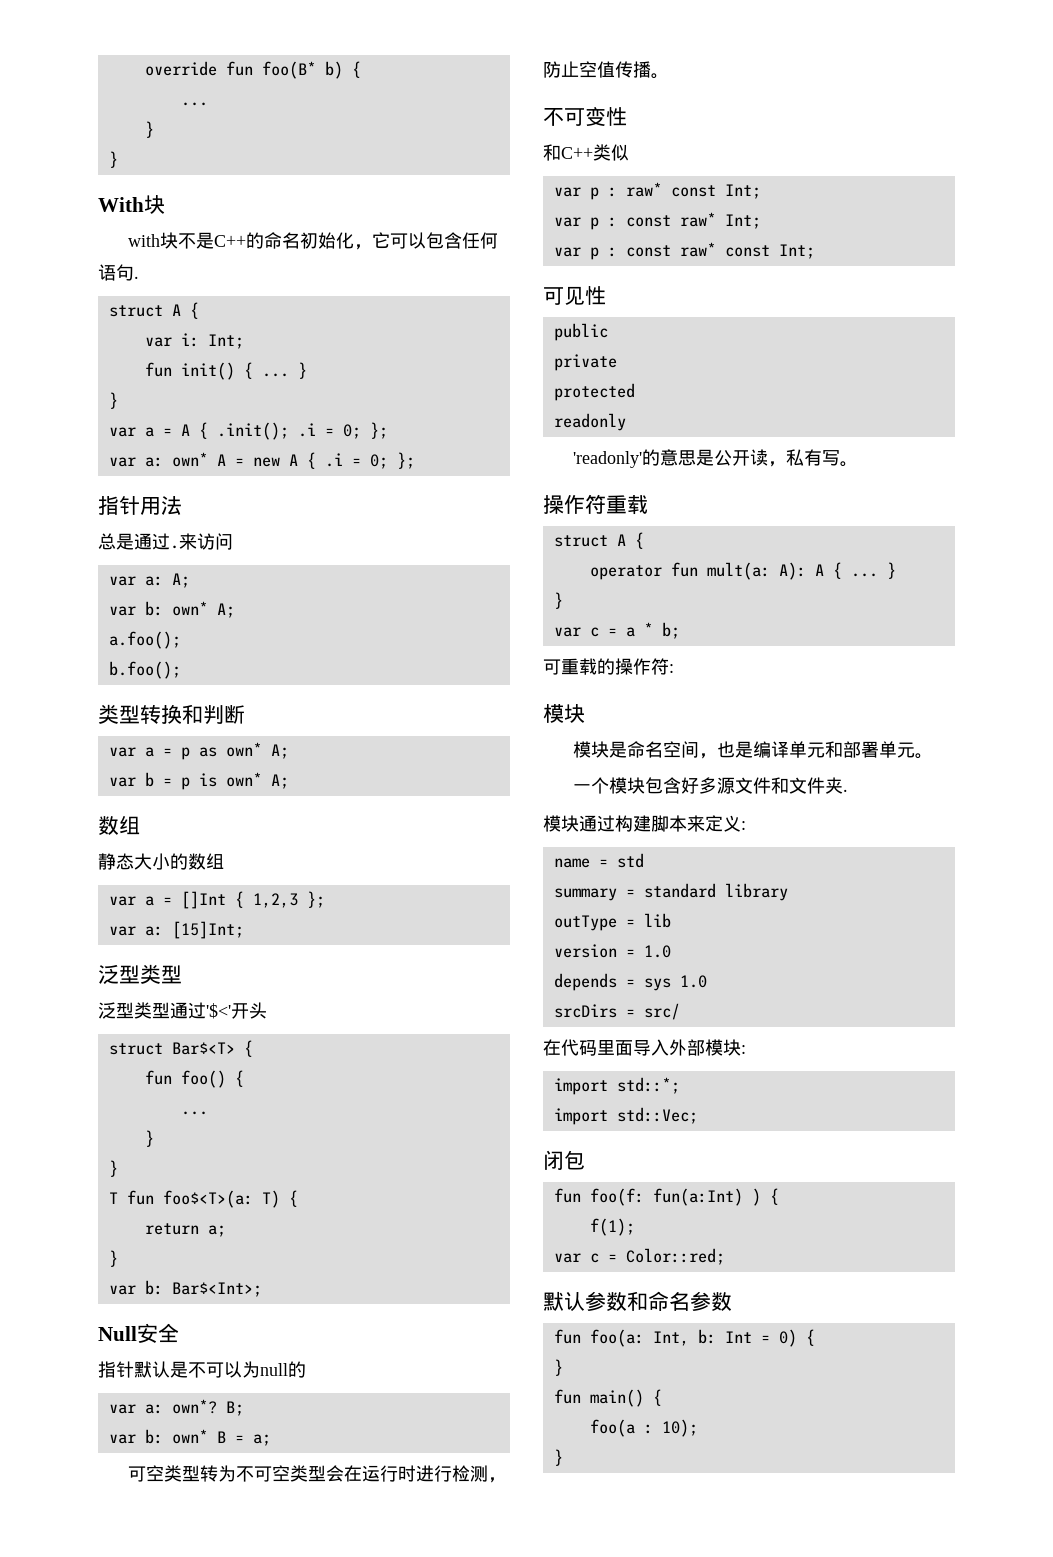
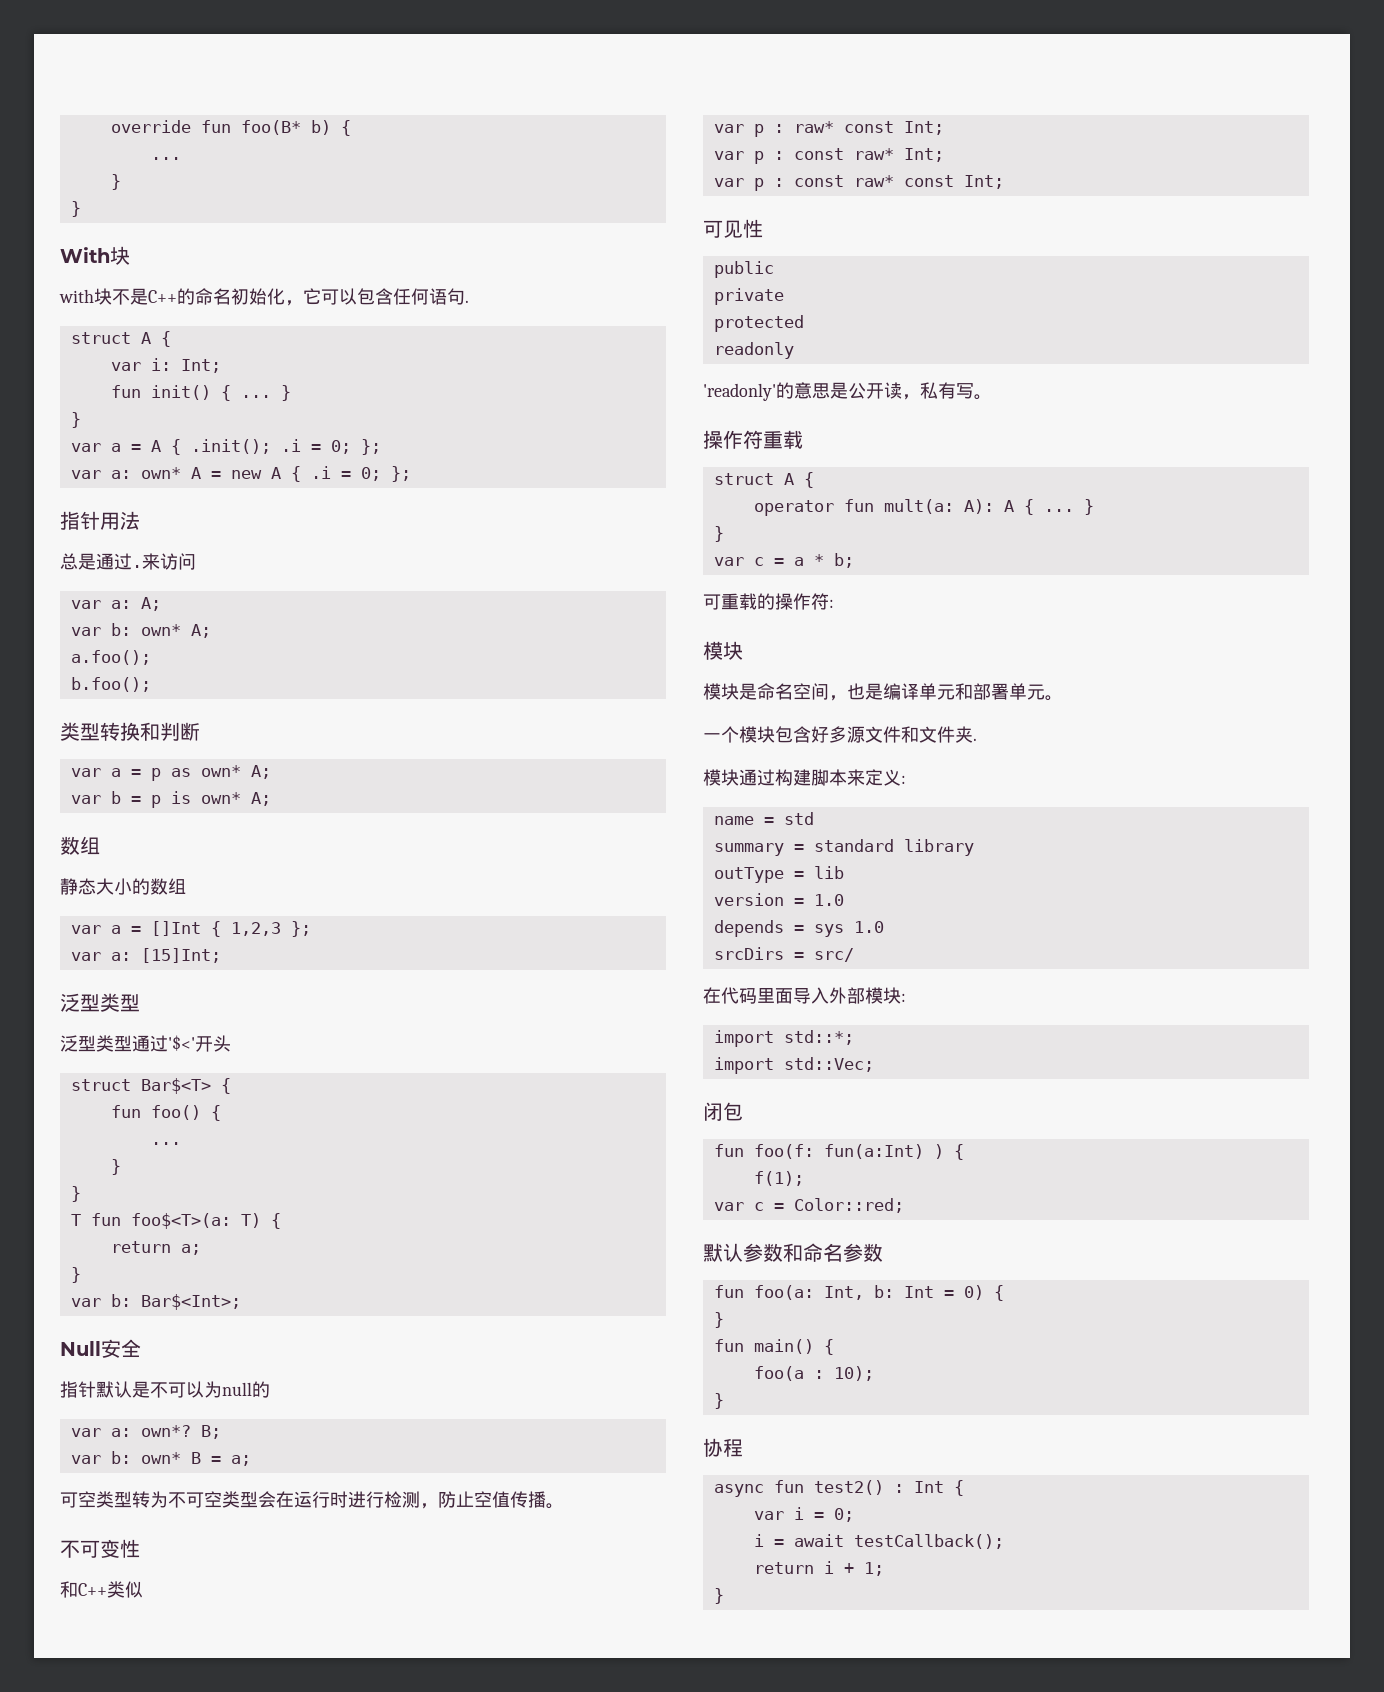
(563, 1457) none -> [703,1438,743,1457] [713,1480,964,1497] [753,1507,854,1522] [753,1534,1004,1549] [753,1561,884,1576] [713,1588,724,1604] // 协程 // async fun test2() : Int { // var i = 0; // i = await testCallback(); // return i + 1; // }

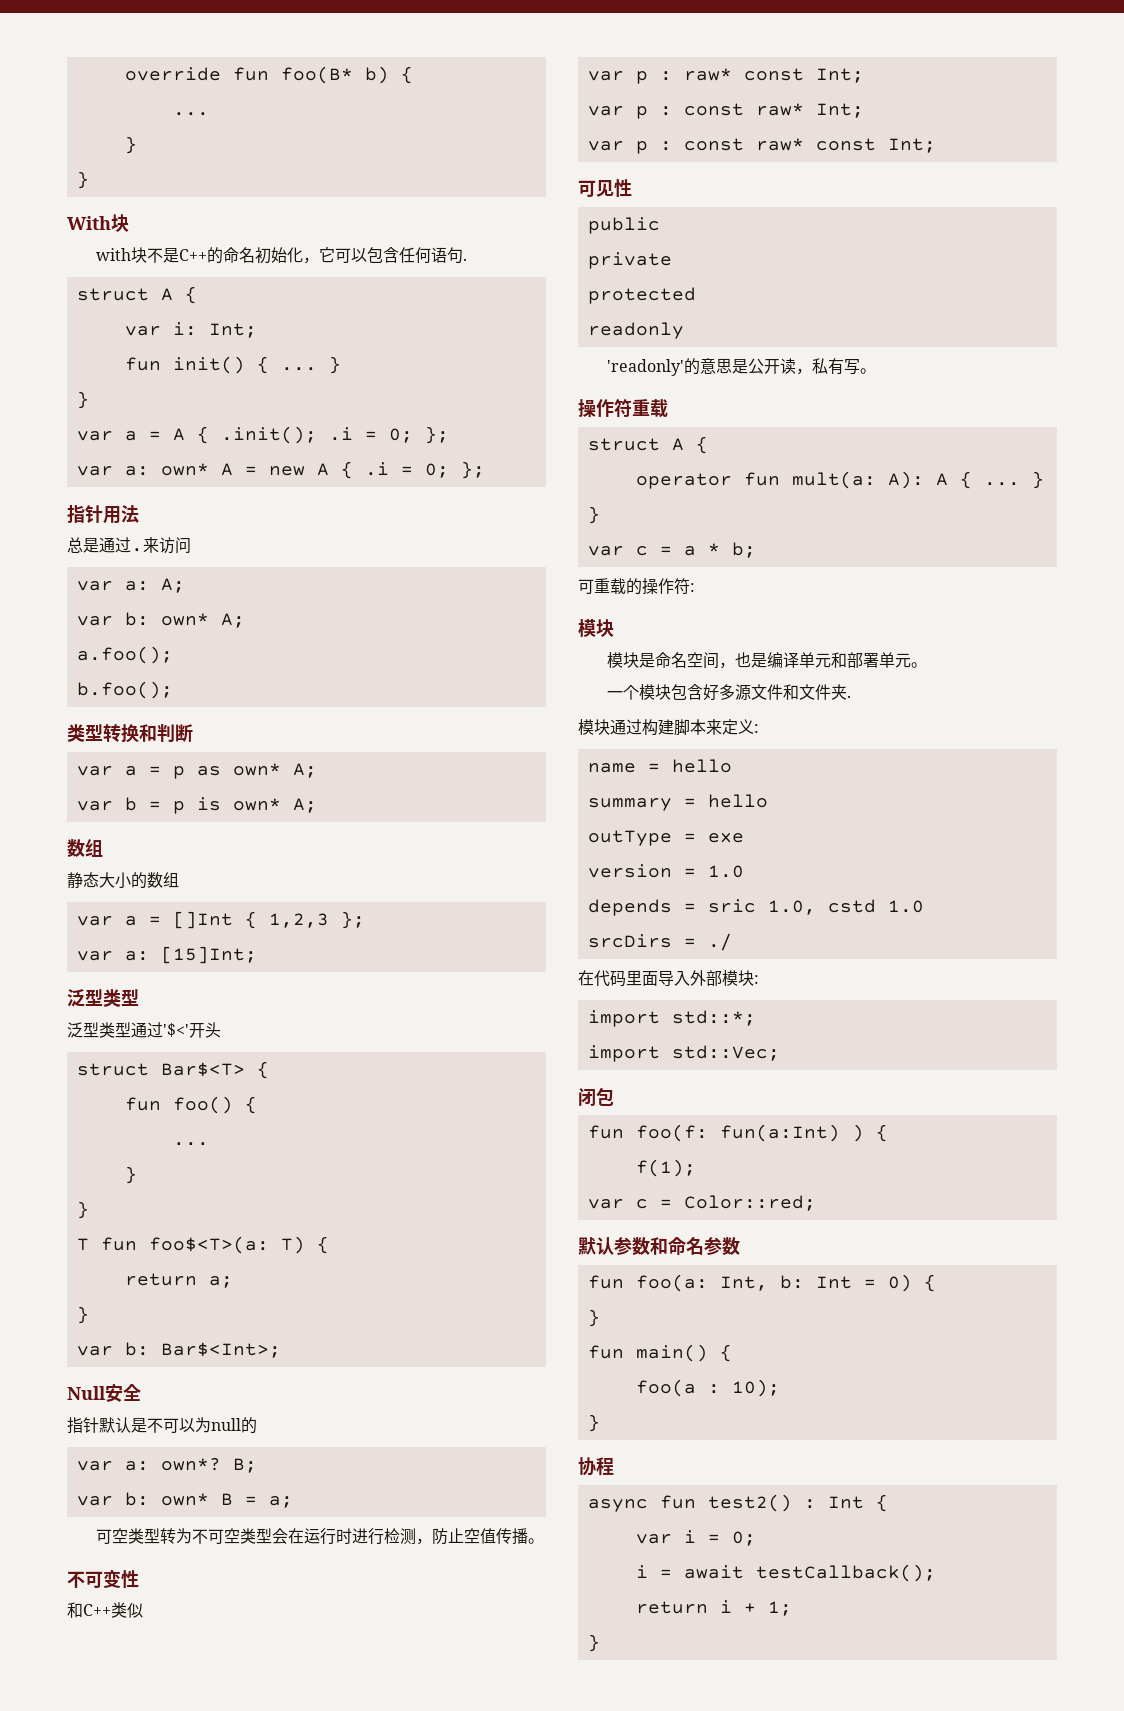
[783,812,814,825] std -> [671,759,732,773] hello
[813,839,974,856] standard library -> [707,794,768,808] hello
[813,866,844,879] lib -> [707,832,744,843] exe
[813,924,844,937] sys -> [707,899,876,915] sric 1.0, cstd
[813,948,854,962] src/ -> [707,933,732,951] ./

